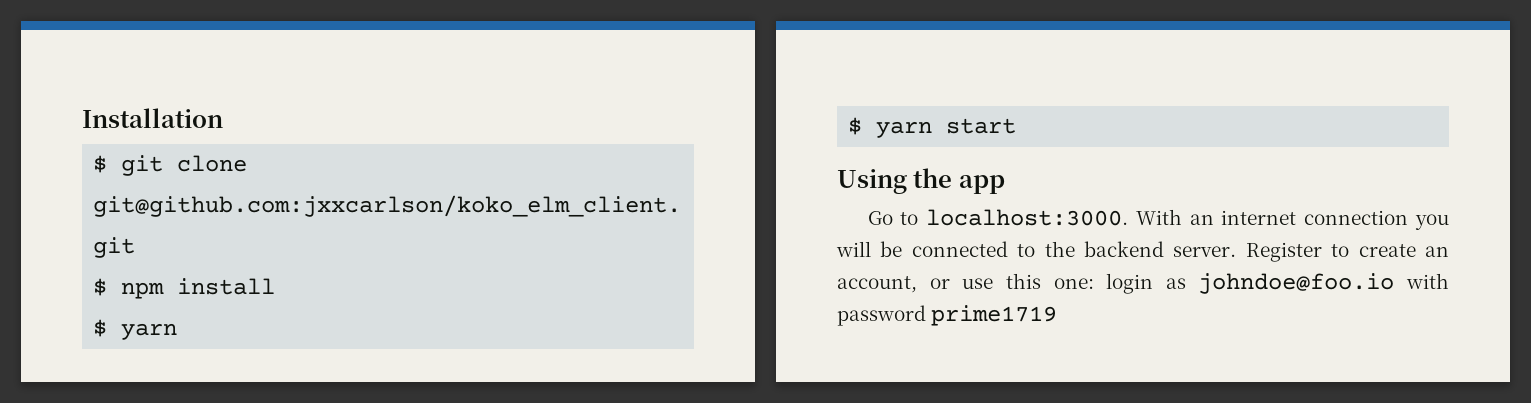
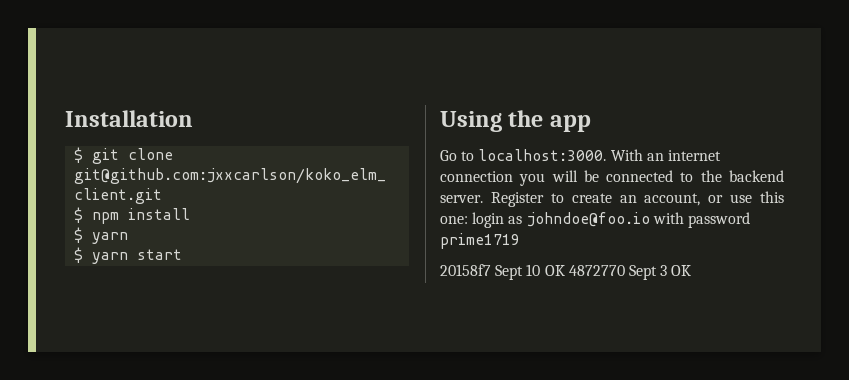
(1058, 315) none -> [440,264,692,280] // 20158f7 Sept 10 OK 4872770 Sept 3 OK

